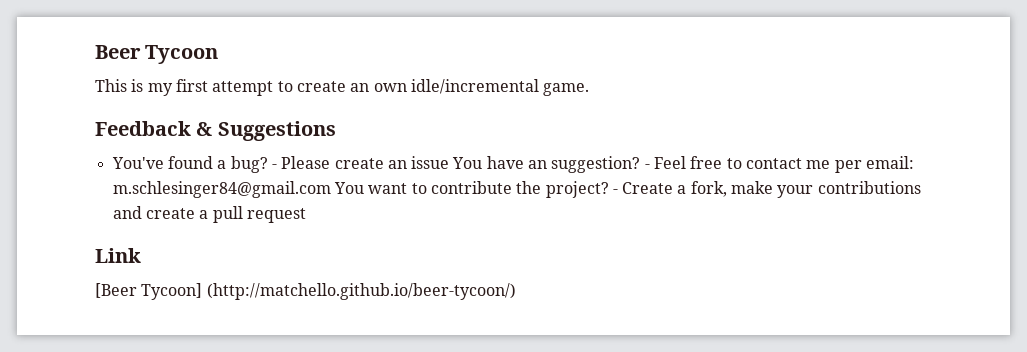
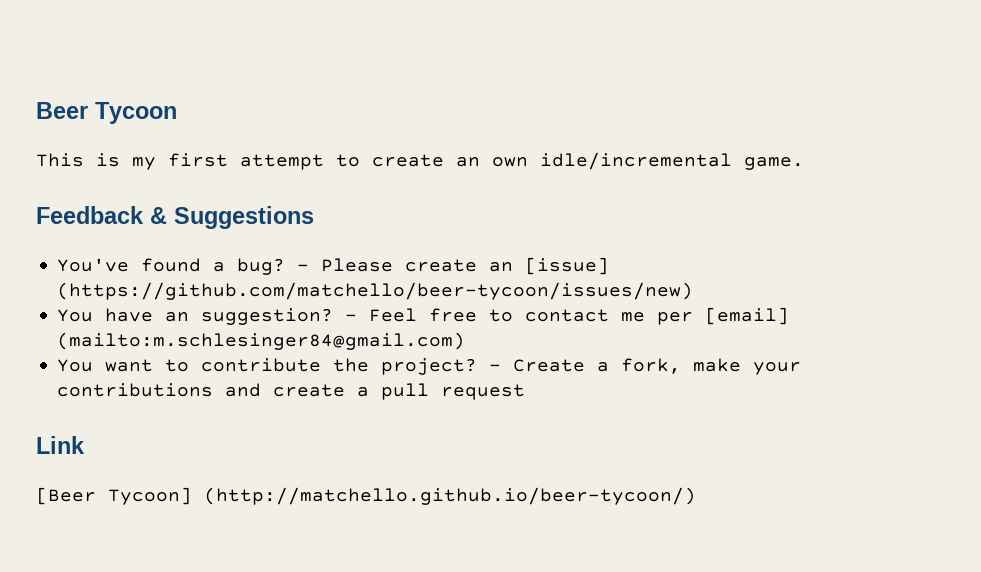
[411,156,450,169] issue -> [525,257,610,275] [57,282,694,300] [issue] (https://github.com/matchello/beer-tycoon/issues/new) //
[866,156,915,169] [112,181,331,198] email: m.schlesinger84@gmail.com -> [705,307,790,325] [57,332,466,350] [email] (mailto:m.schlesinger84@gmail.com) //

